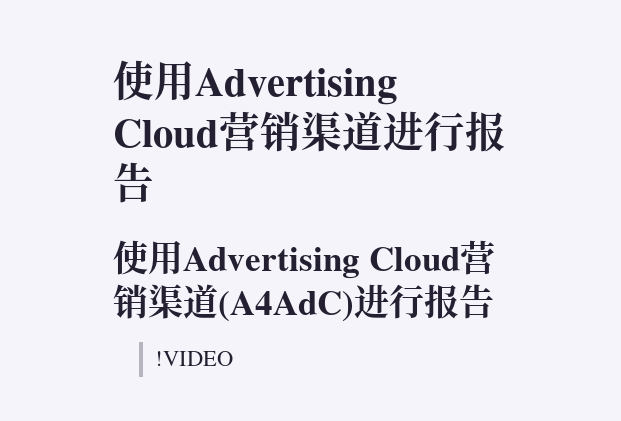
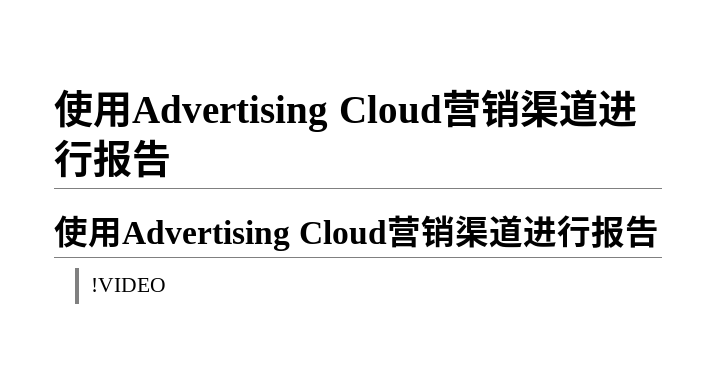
[218,291,354,322] (A4AdC) -> (524, 231) none

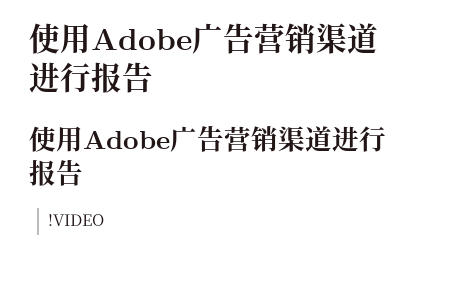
[54,89,442,132] 使用Advertising Cloud -> [29,23,254,54] 使用Adobe广告
[122,220,388,251] Advertising Cloud -> [83,125,224,152] Adobe广告

